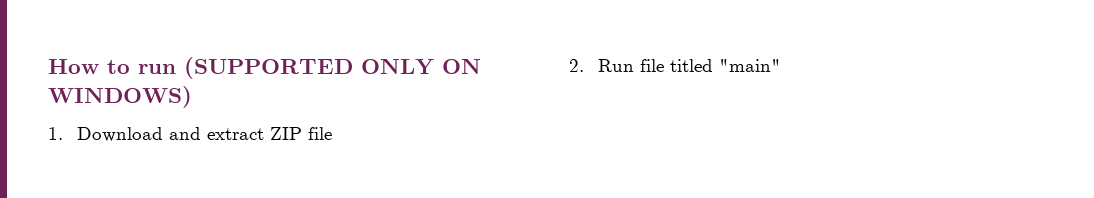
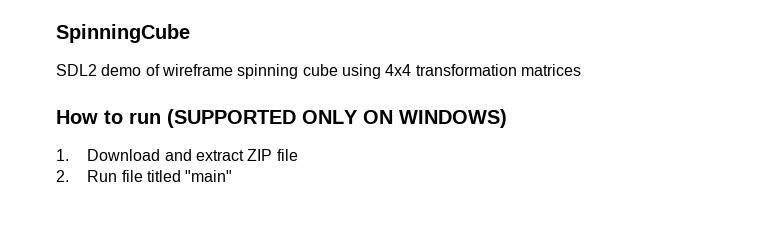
(48, 66) none -> [56,24,190,43] [56,64,581,79] SpinningCube // SDL2 demo of wireframe spinning cube using 4x4 transformation matrices //

